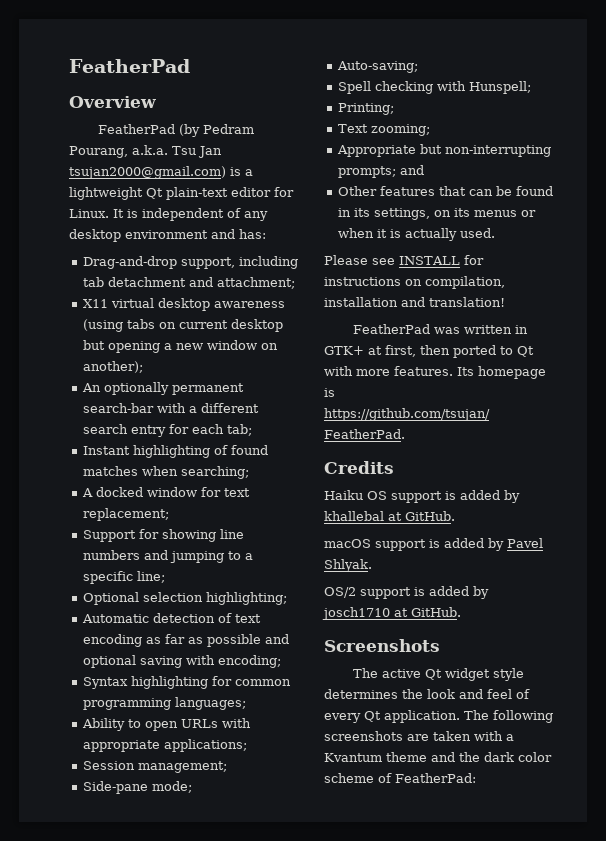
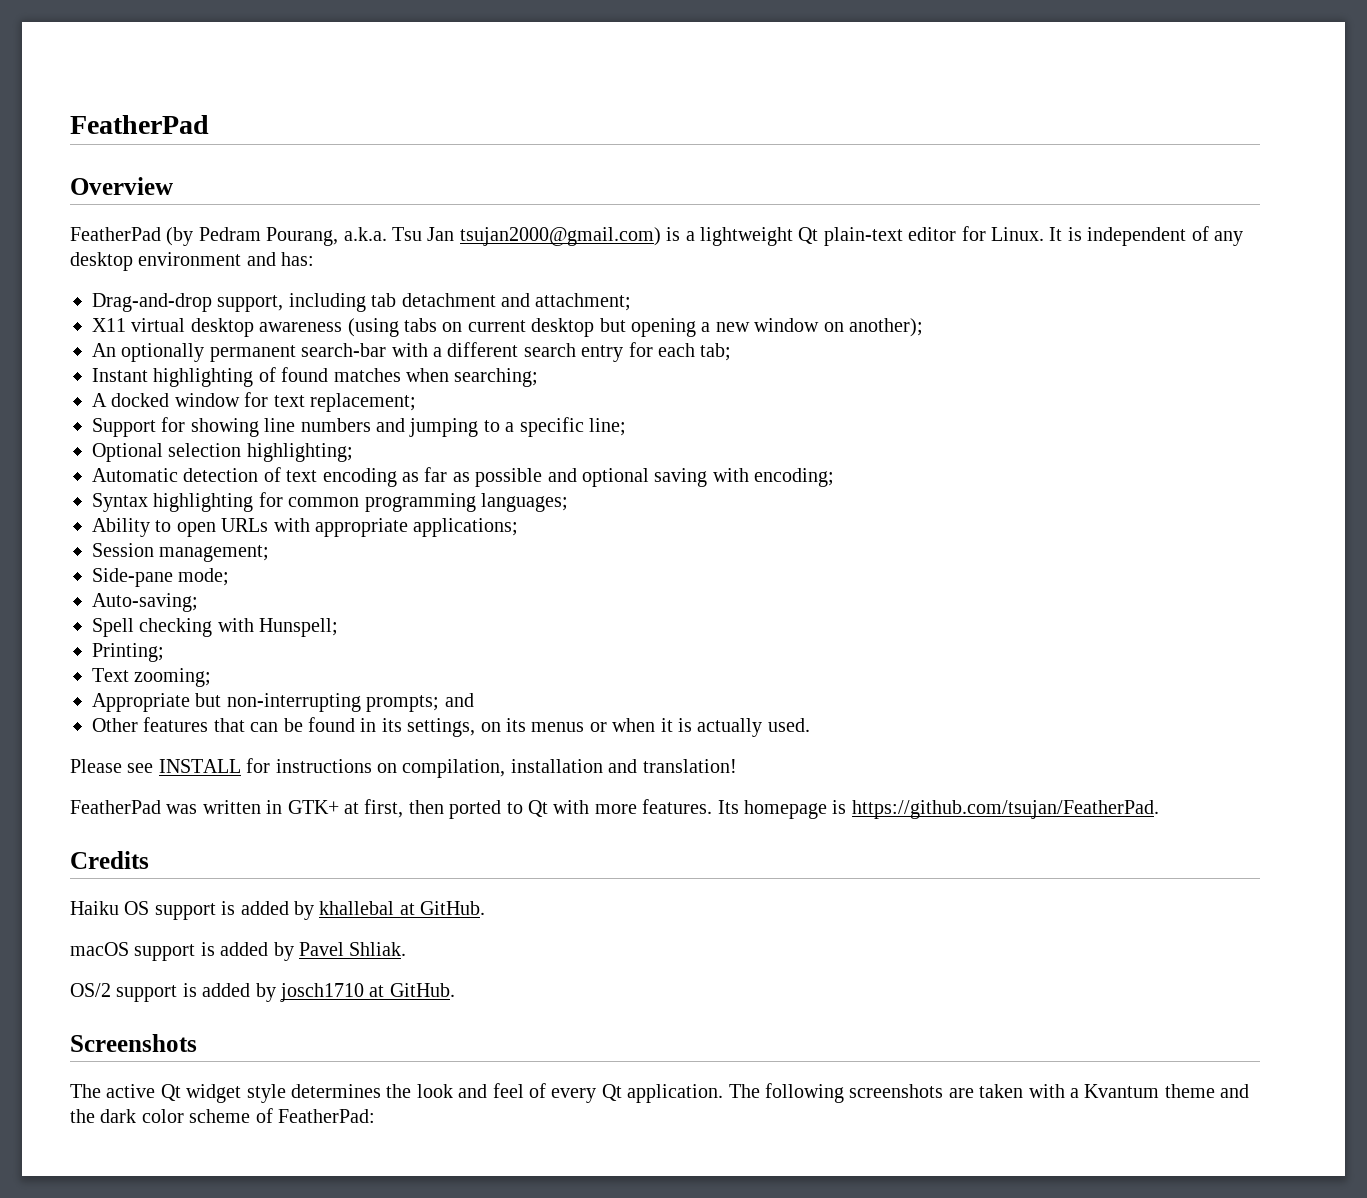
[324,559,372,572] Shlyak. -> [349,942,407,956] Shliak.

